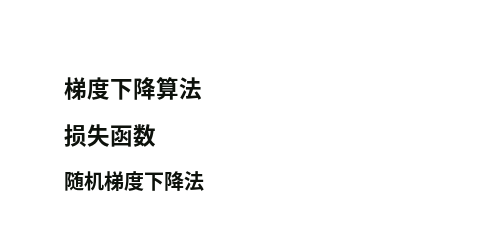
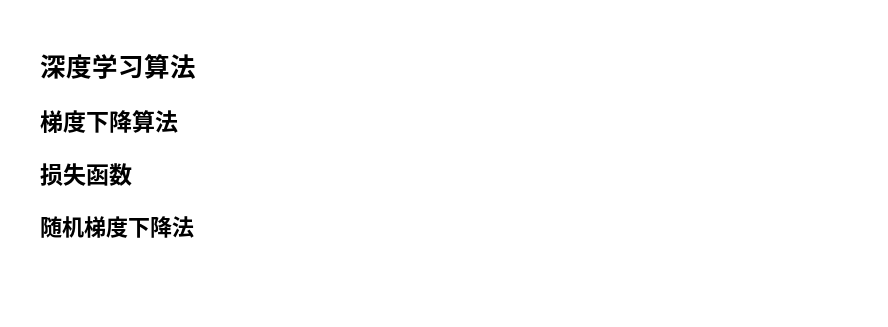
(64, 88) none -> [40,54,196,79] 深度学习算法 //

